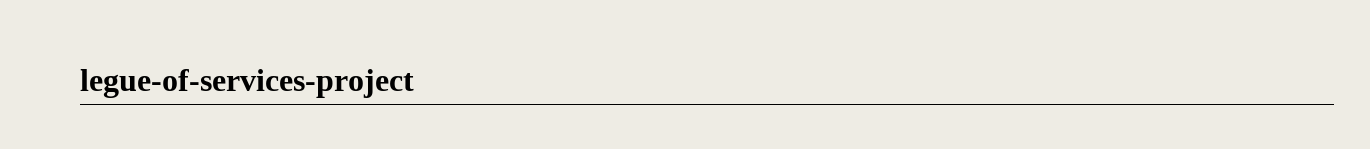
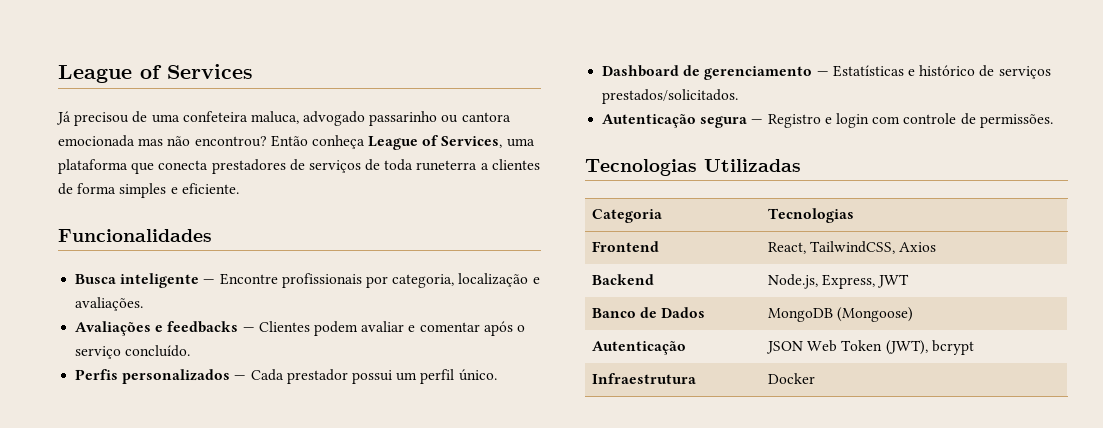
[80,69,414,98] legue-of-services-project -> [58,64,253,83] [56,111,511,126] [58,135,535,150] [58,159,540,174] [58,183,239,198] [58,229,212,242] [75,273,540,288] [75,297,144,311] [75,321,525,336] [75,345,191,359] [75,369,497,384] [602,65,1051,80] [602,89,739,104] [602,113,1053,128] [585,159,801,176] [592,209,663,223] [768,208,855,223] [592,241,660,252] [768,241,937,254] [592,274,655,285] [768,274,910,289] [592,307,706,318] [768,307,914,322] [592,341,687,355] [766,340,974,355] [592,373,697,384] [768,373,816,384] League of Services // Já precisou de uma confeteira maluca, advogado passarinho ou cantora emocionada mas não encontrou? Então conheça League of Services, uma plataforma que conecta prestadores de serviços de toda runeterra a clientes de forma simples e eficiente. // Funcionalidades // Busca inteligente — Encontre profissionais por categoria, localização e avaliações. // Avaliações e feedbacks — Clientes podem avaliar e comentar após o serviço concluído. // Perfis personalizados — Cada prestador possui um perfil único. // Dashboard de gerenciamento — Estatísticas e histórico de serviços prestados/solicitados. // Autenticação segura — Registro e login com controle de permissões. // Tecnologias Utilizadas // Categoria | Tecnologias // Frontend | React, TailwindCSS, Axios // Backend | Node.js, Express, JWT // Banco de Dados | MongoDB (Mongoose) // Autenticação | JSON Web Token (JWT), bcrypt // Infraestrutura | Docker

